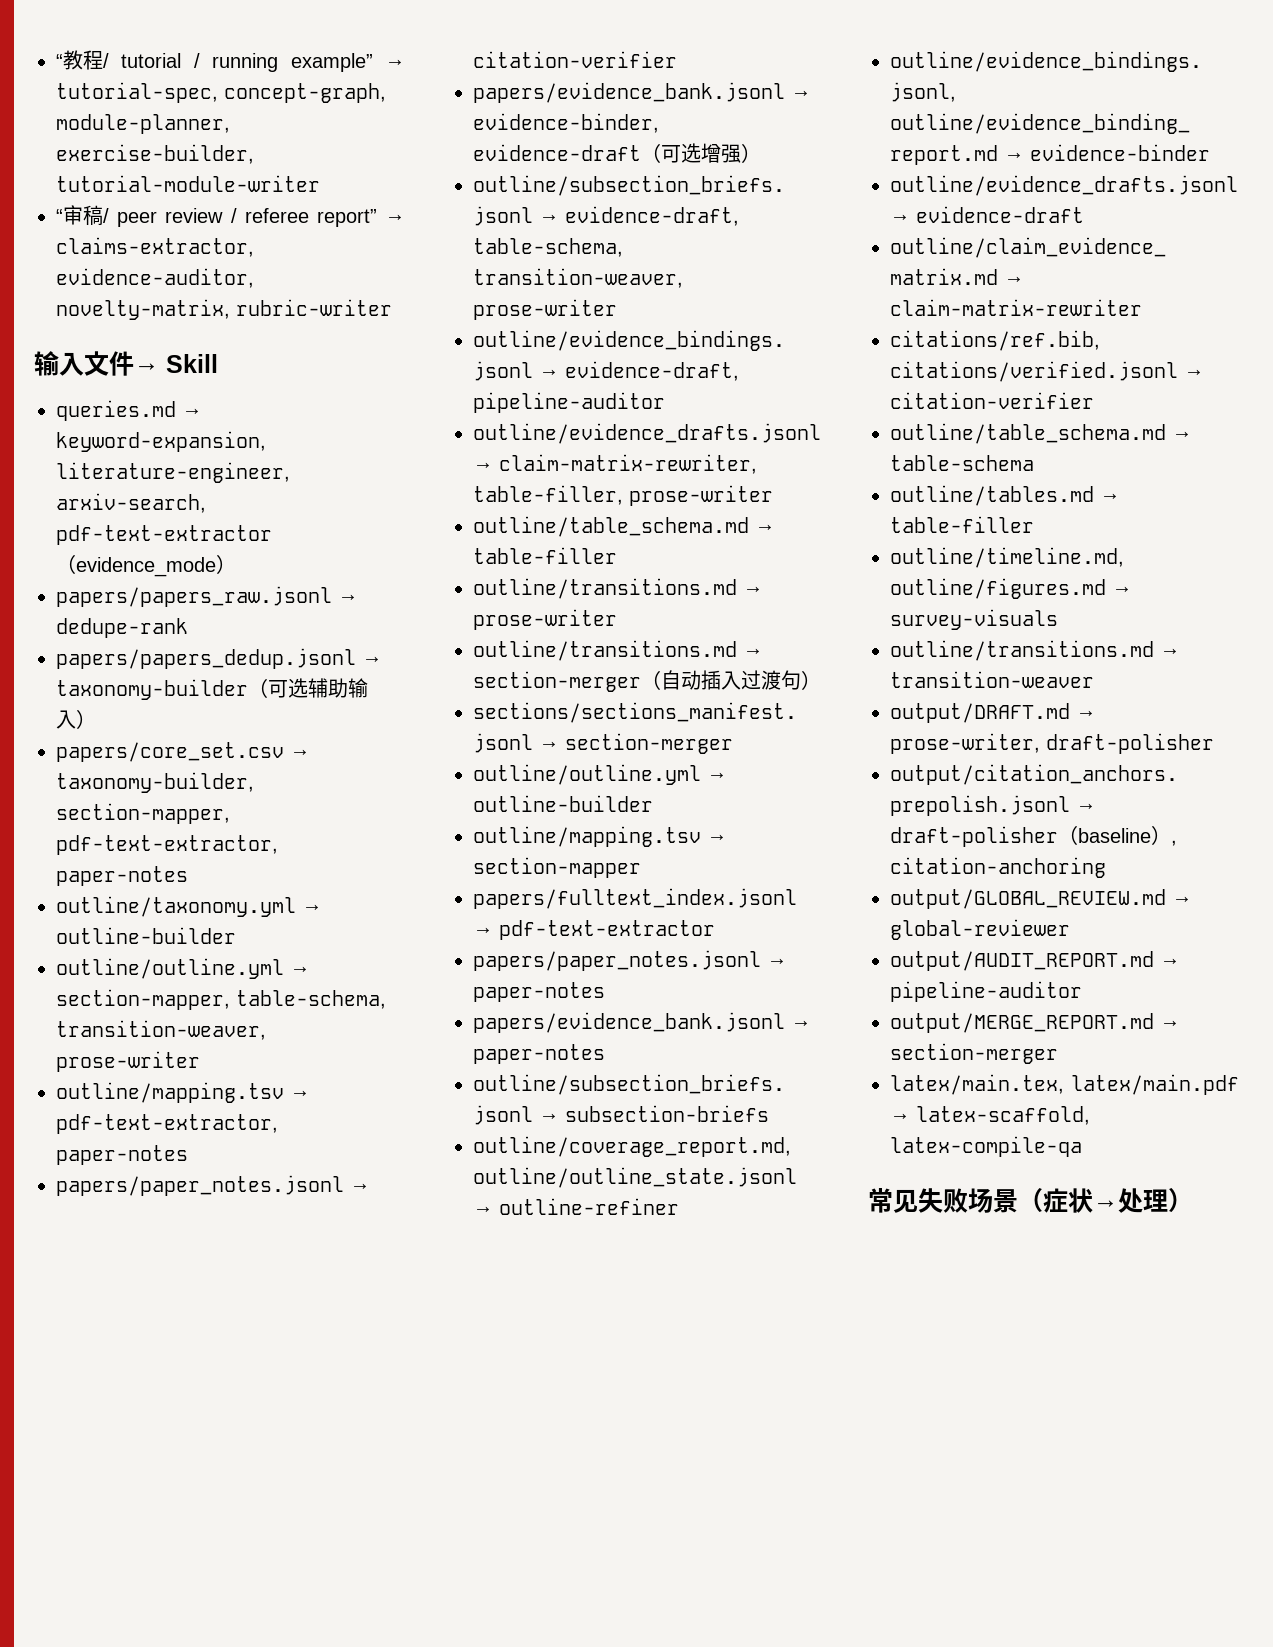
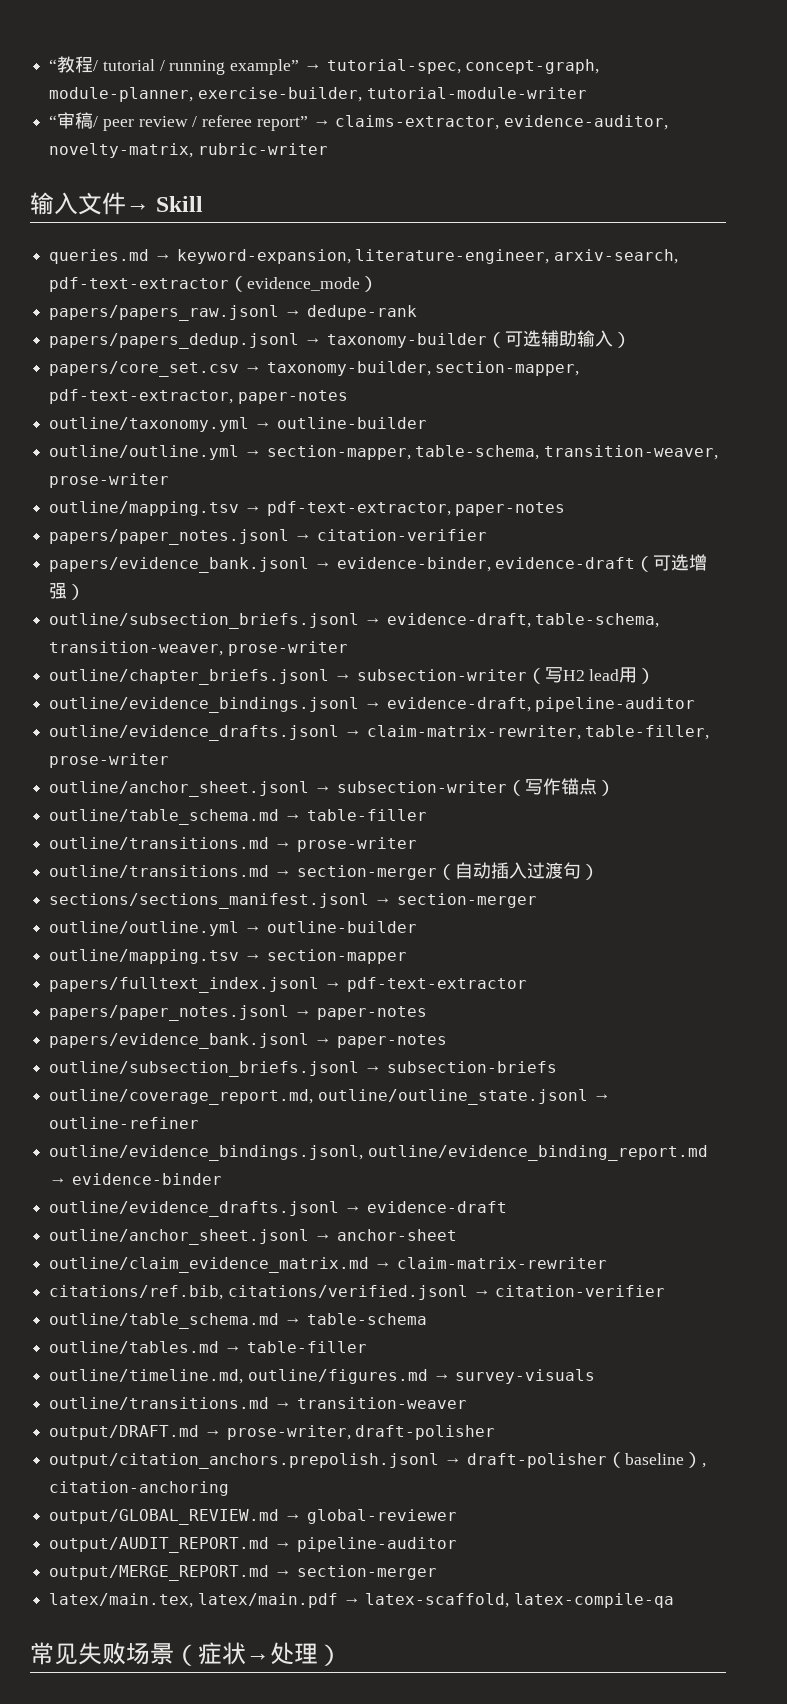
(617, 309) none -> [49,667,656,685] // outline/chapter_briefs.jsonl → subsection-writer（写H2 lead用）
(773, 495) none -> [49,778,615,797] // outline/anchor_sheet.jsonl → subsection-writer（写作锚点）
(1084, 214) none -> [49,1229,457,1245] // outline/anchor_sheet.jsonl → anchor-sheet

